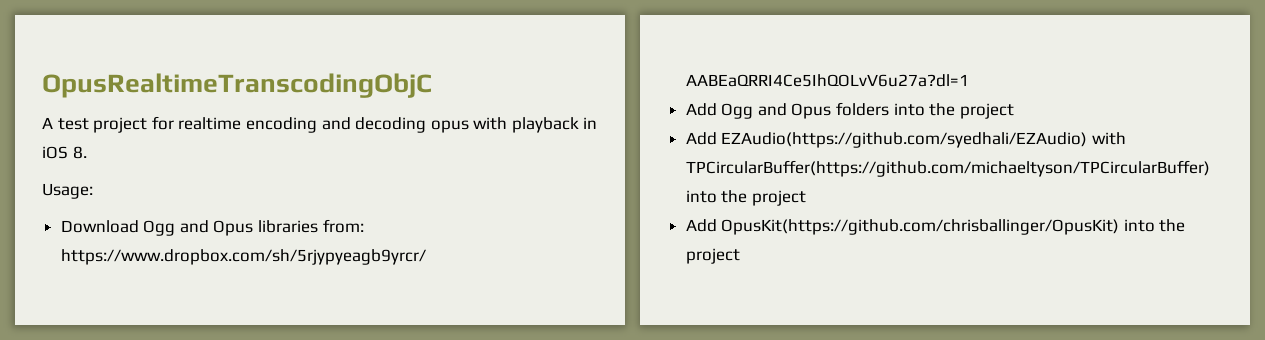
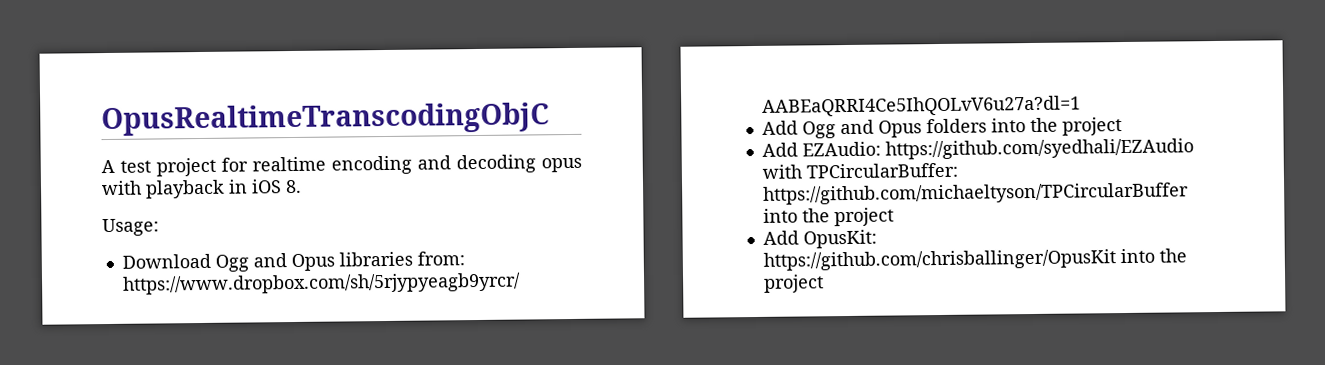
[721,132,1126,148] [685,160,1210,177] [685,190,806,206] [685,219,1120,235] EZAudio(https://github.com/syedhali/EZAudio) with TPCircularBuffer(https://github.com/michaeltyson/TPCircularBuffer) into the project // Add OpusKit(https://github.com/chrisballinger/OpusKit) -> [801,138,1194,160] [761,162,958,179] [762,182,1189,205] [762,207,894,227] [762,229,877,249] [762,249,1116,271] EZAudio: https://github.com/syedhali/EZAudio with TPCircularBuffer: https://github.com/michaeltyson/TPCircularBuffer into the project // Add OpusKit: https://github.com/chrisballinger/OpusKit

